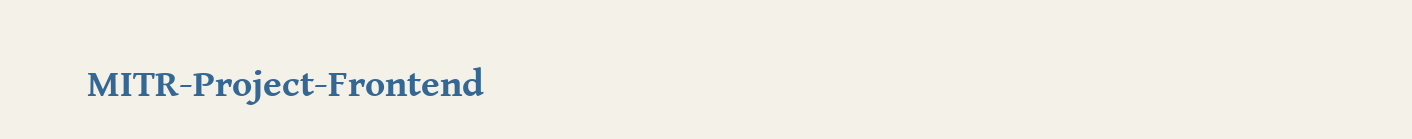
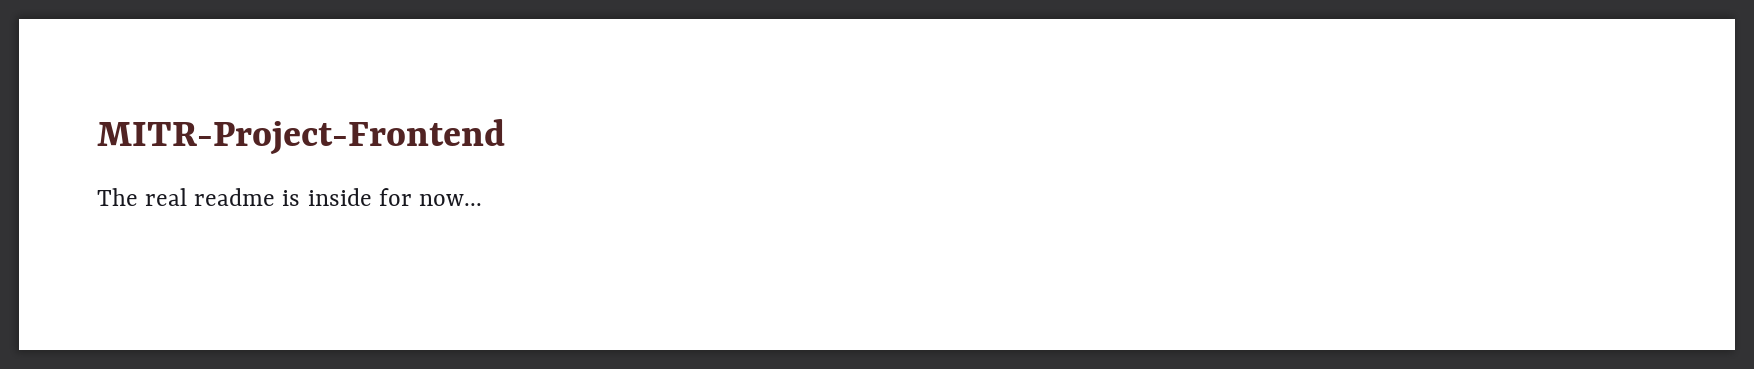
(484, 86) none -> [97,188,482,206] // The real readme is inside for now...

